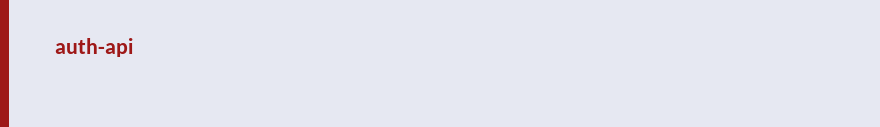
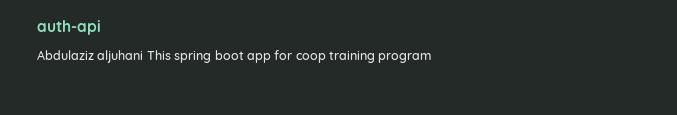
(133, 47) none -> [37,50,432,63] // Abdulaziz aljuhani This spring boot app for coop training program

